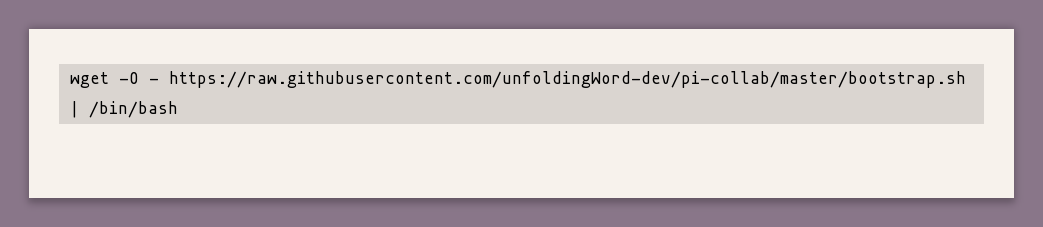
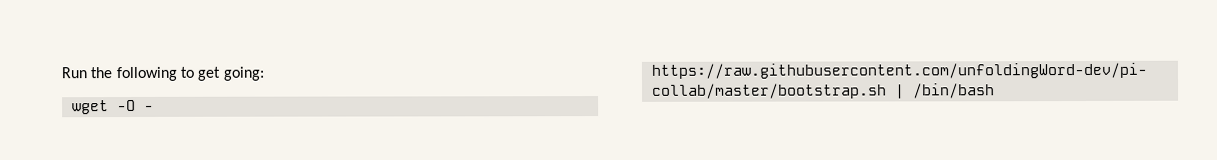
(69, 80) none -> [61,66,265,82] Run the following to get going: //

